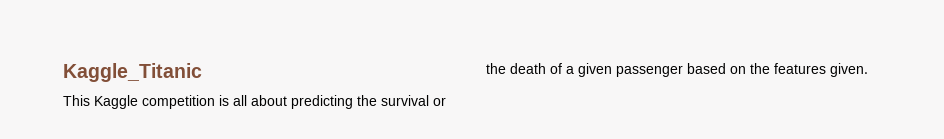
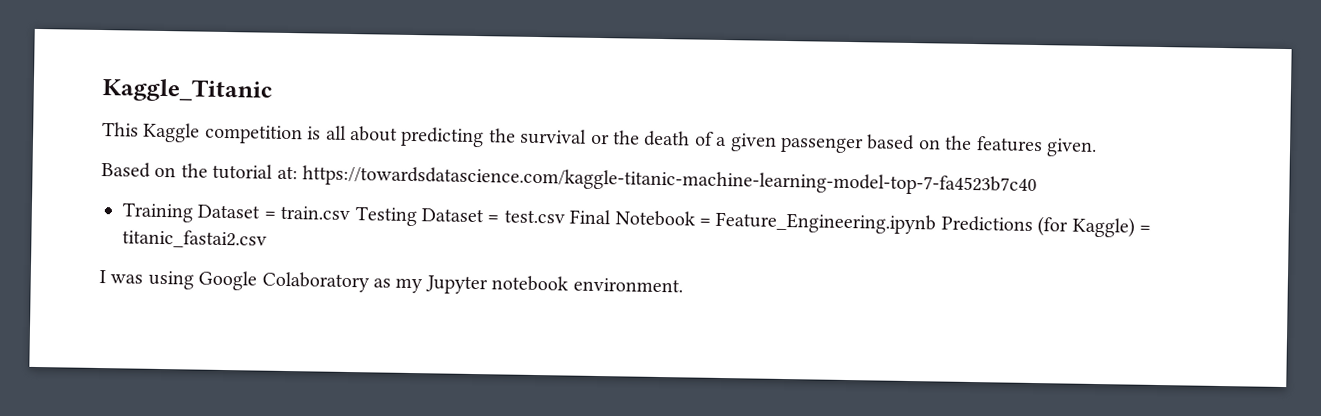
(868, 70) none -> [101,162,1037,197] [122,202,1151,238] [122,229,267,249] [99,270,683,295] // Based on the tutorial at: https://towardsdatascience.com/kaggle-titanic-machine-learning-model-top-7-fa4523b7c40 // Training Dataset = train.csv Testing Dataset = test.csv Final Notebook = Feature_Engineering.ipynb Predictions (for Kaggle) = titanic_fastai2.csv // I was using Google Colaboratory as my Jupyter notebook environment.

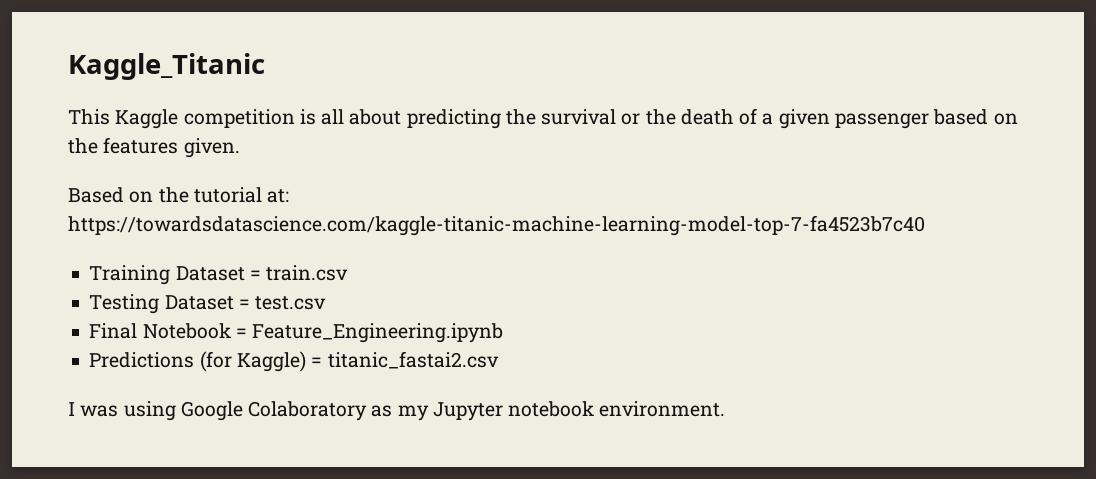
(351, 213) none -> (349, 273) //
(565, 216) none -> (327, 303) //
(937, 223) none -> (504, 333) //

